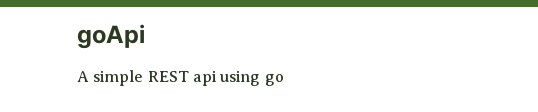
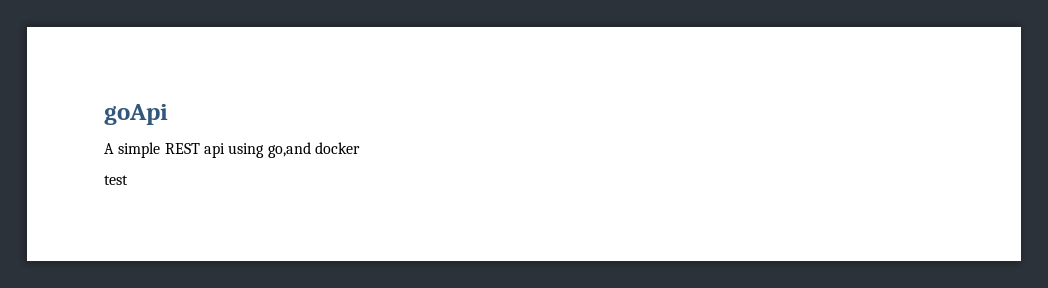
[264,74,284,86] go -> [267,142,360,158] [104,175,128,185] go,and docker // test

